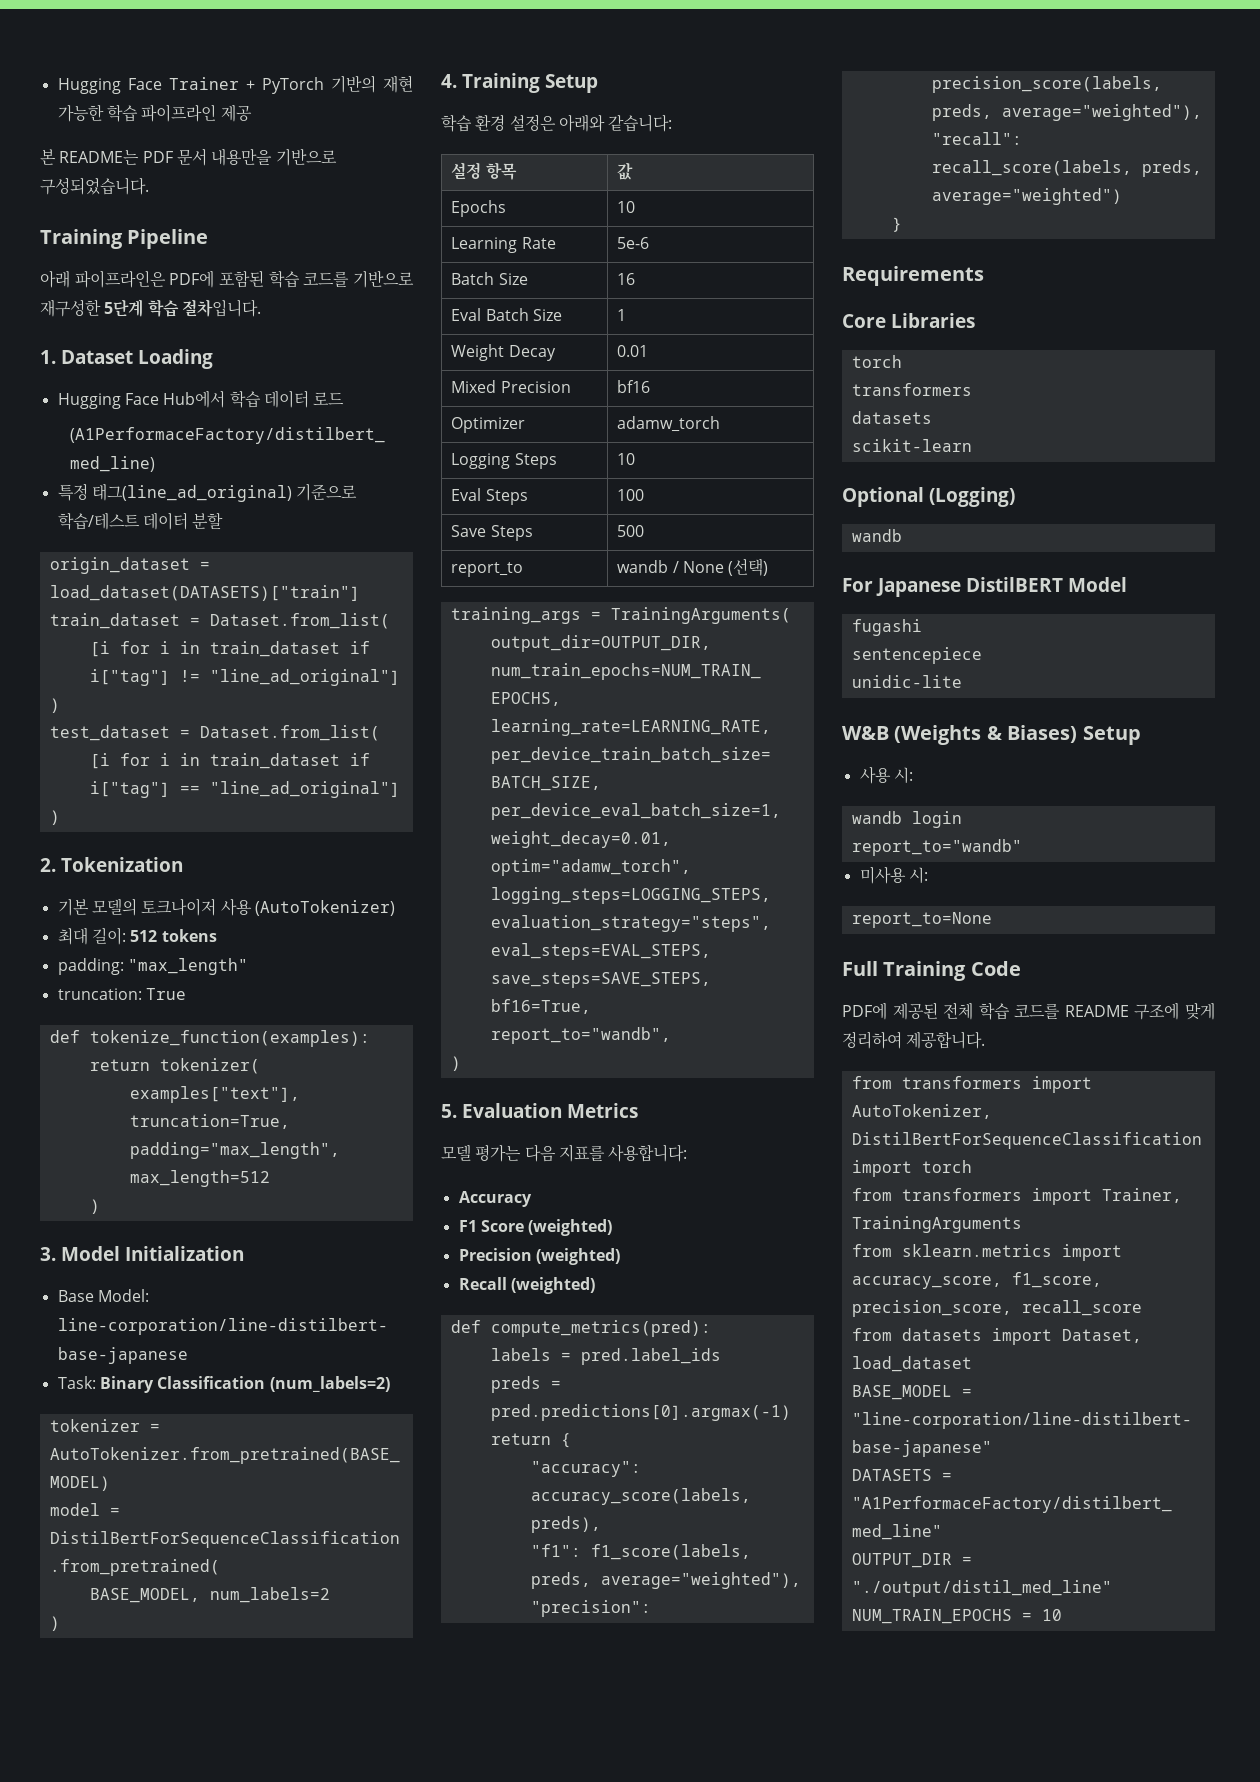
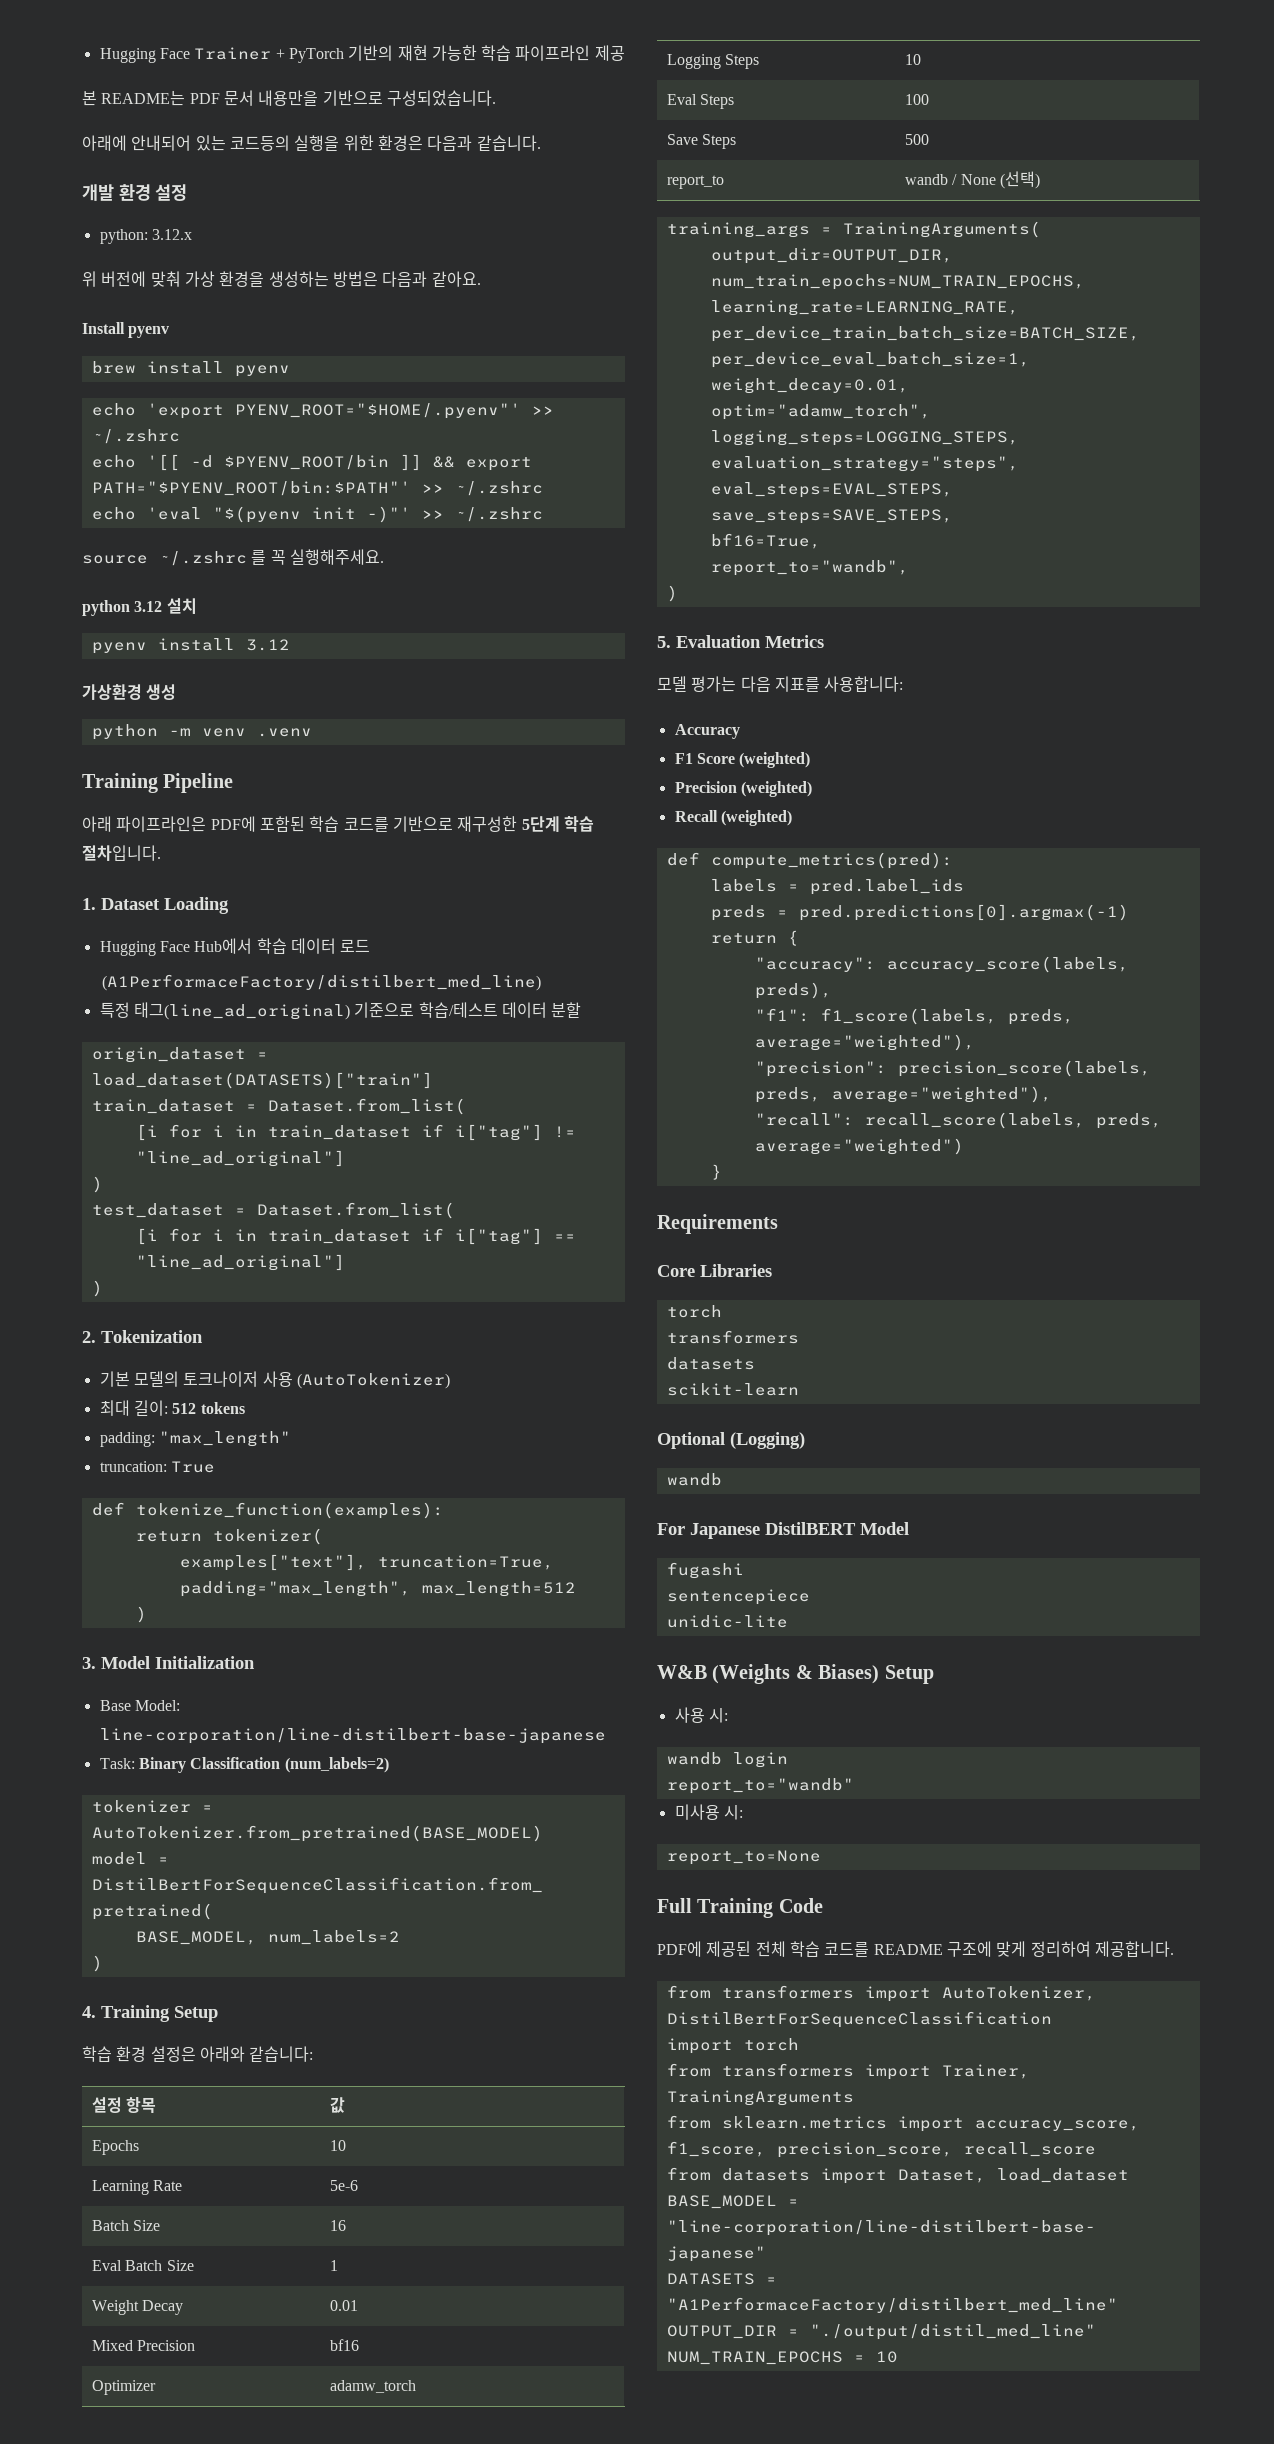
(149, 186) none -> [82,135,541,151] [82,184,188,201] [99,229,192,244] [82,271,481,287] [82,322,170,338] [91,361,290,377] [91,403,554,419] [91,429,180,444] [91,454,532,471] [91,481,543,496] [91,506,543,523] [82,549,384,566] [82,598,197,616] [91,638,290,654] [82,684,177,700] [91,724,312,740] // 아래에 안내되어 있는 코드등의 실행을 위한 환경은 다음과 같습니다. // 개발 환경 설정 // python: 3.12.x // 위 버전에 맞춰 가상 환경을 생성하는 방법은 다음과 같아요. // Install pyenv // brew install pyenv // echo 'export PYENV_ROOT="$HOME/.pyenv"' >> ~/.zshrc // echo '[[ -d $PYENV_ROOT/bin ]] && export PATH="$PYENV_ROOT/bin:$PATH"' >> ~/.zshrc // echo 'eval "$(pyenv init -)"' >> ~/.zshrc // source ~/.zshrc 를 꼭 실행해주세요. // python 3.12 설치 // pyenv install 3.12 // 가상환경 생성 // python -m venv .venv

